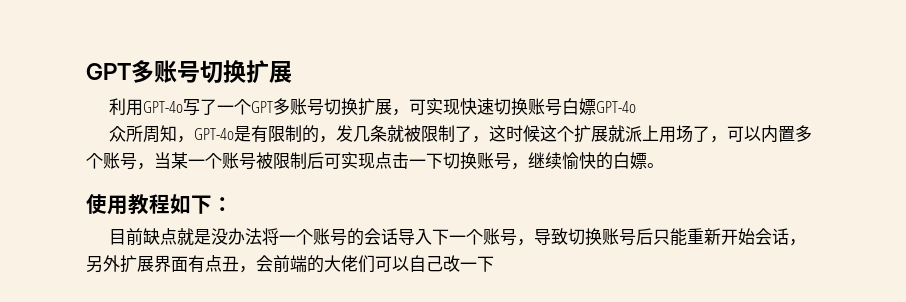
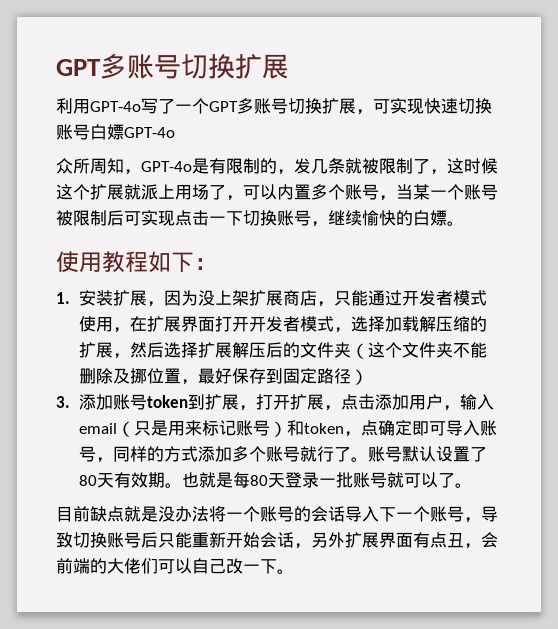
(233, 204) none -> [56,290,487,307] [78,316,487,333] [78,342,487,359] [78,368,368,385] [56,394,494,411] [78,420,497,437] [78,446,487,463] [78,472,472,488] // 1.安装扩展，因为没上架扩展商店，只能通过开发者模式使用，在扩展界面打开开发者模式，选择加载解压缩的扩展，然后选择扩展解压后的文件夹（这个文件夹不能删除及挪位置，最好保存到固定路径） // 3.添加账号token到扩展，打开扩展，点击添加用户，输入email（只是用来标记账号）和token，点确定即可导入账号，同样的方式添加多个账号就行了。账号默认设置了80天有效期。也就是每80天登录一批账号就可以了。
(494, 264) none -> [277,569,294,574] 。

